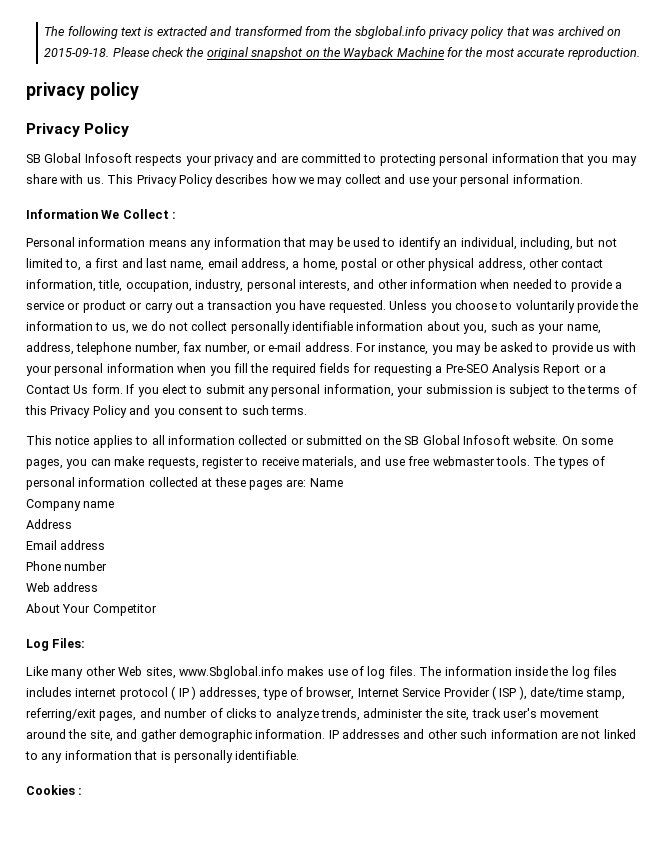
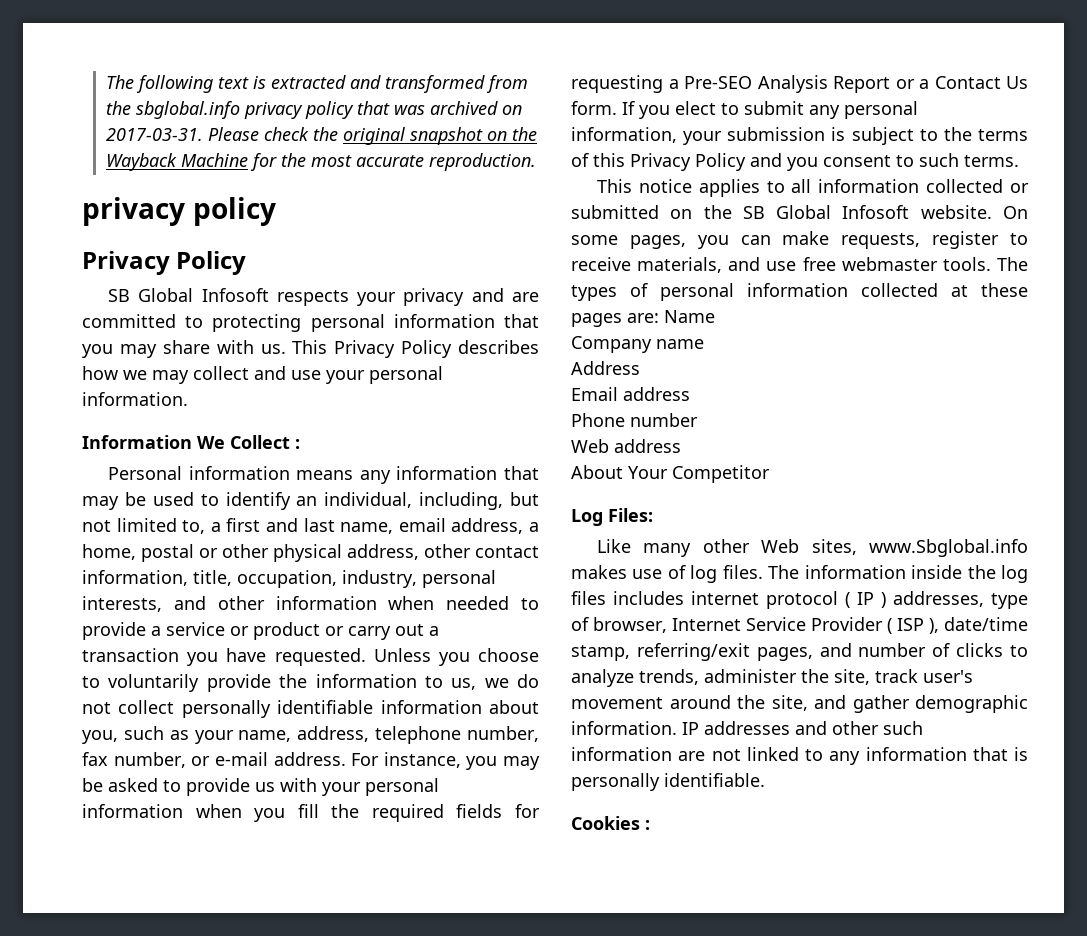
[44,48,110,57] 2015-09-18. -> [105,128,203,141] 2017-03-31.

